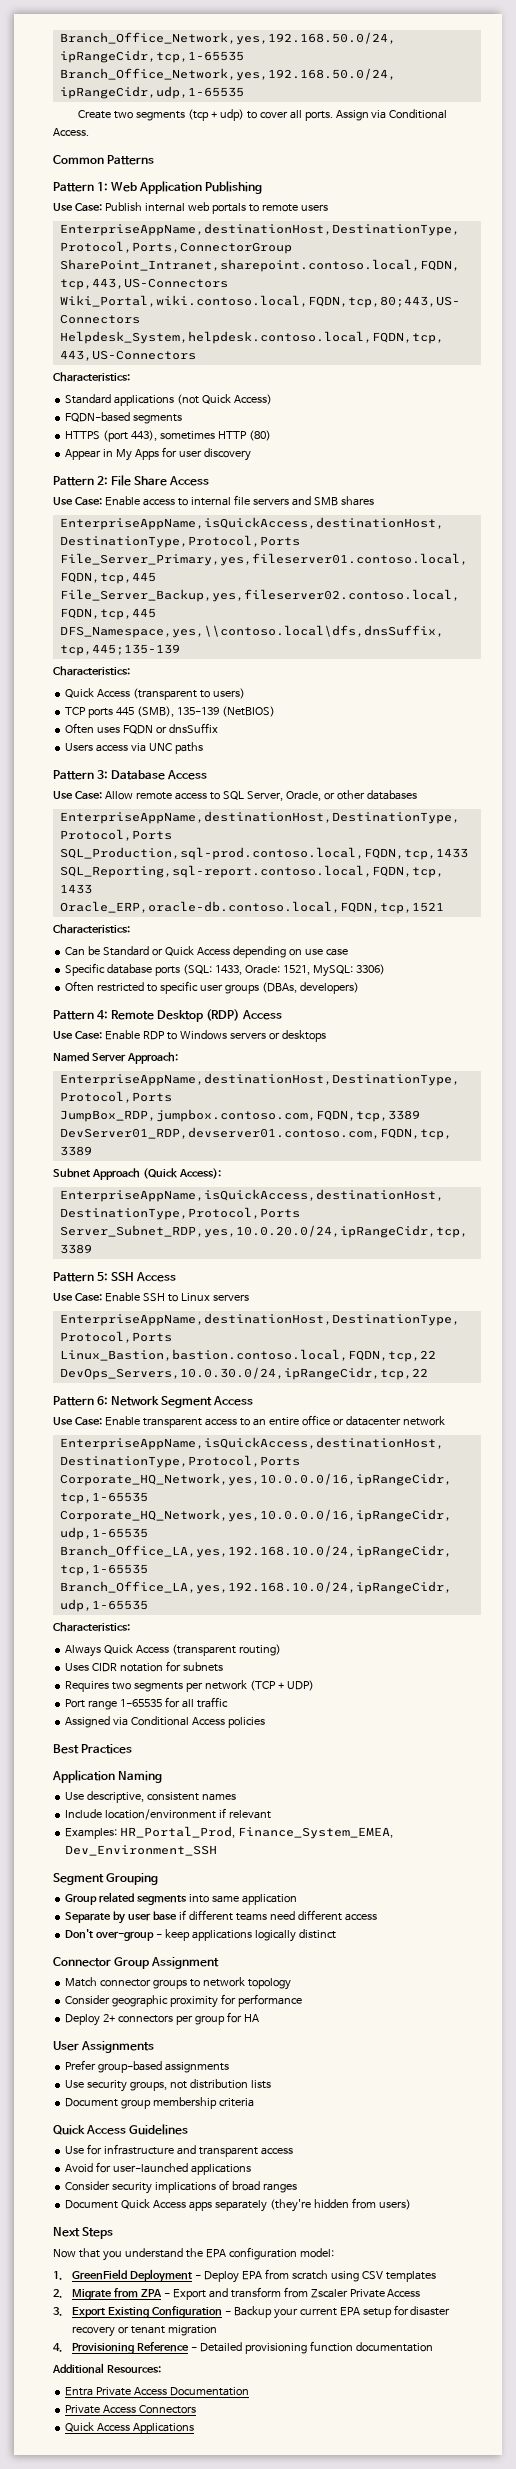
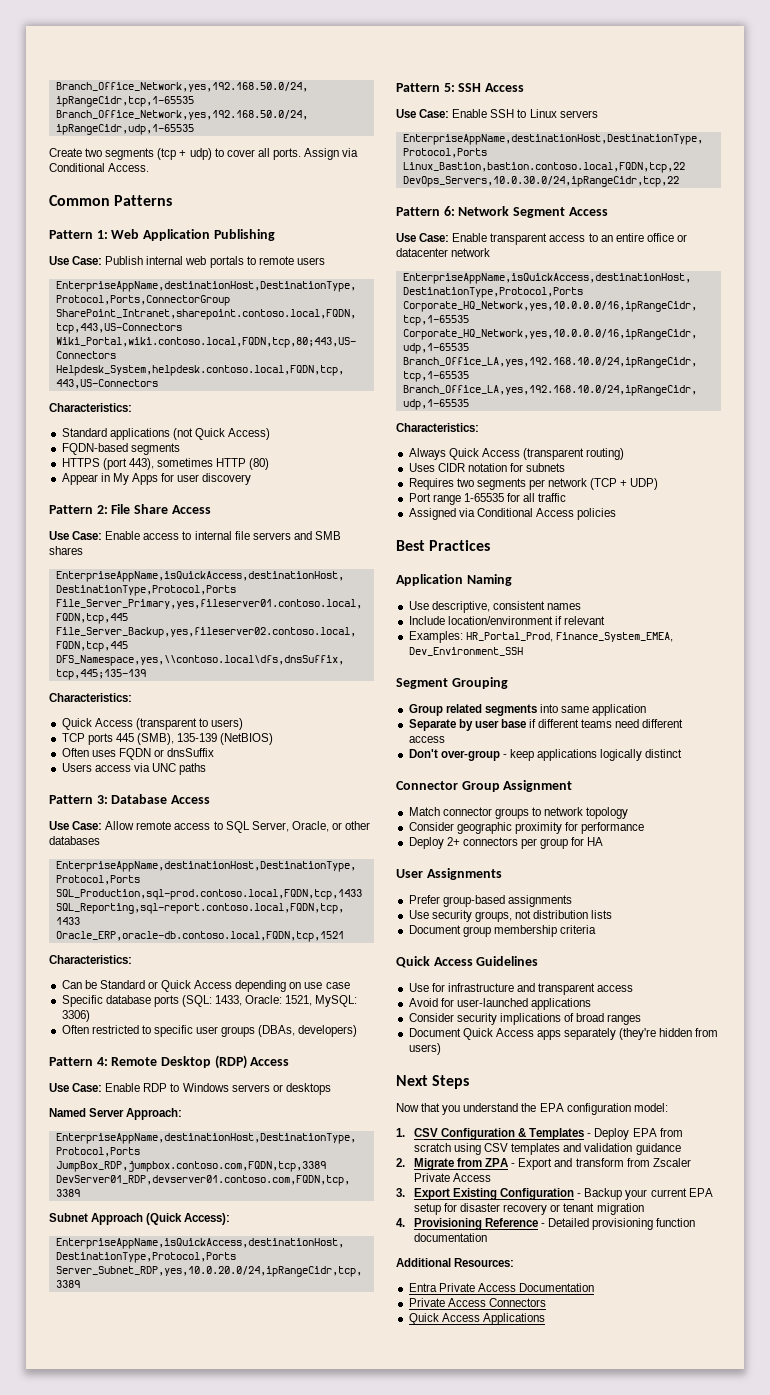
[71,2269,192,2283] GreenField Deployment -> [413,1128,585,1140] CSV Configuration & Templates
(436, 2276) none -> [563,1143,681,1155] and validation guidance

